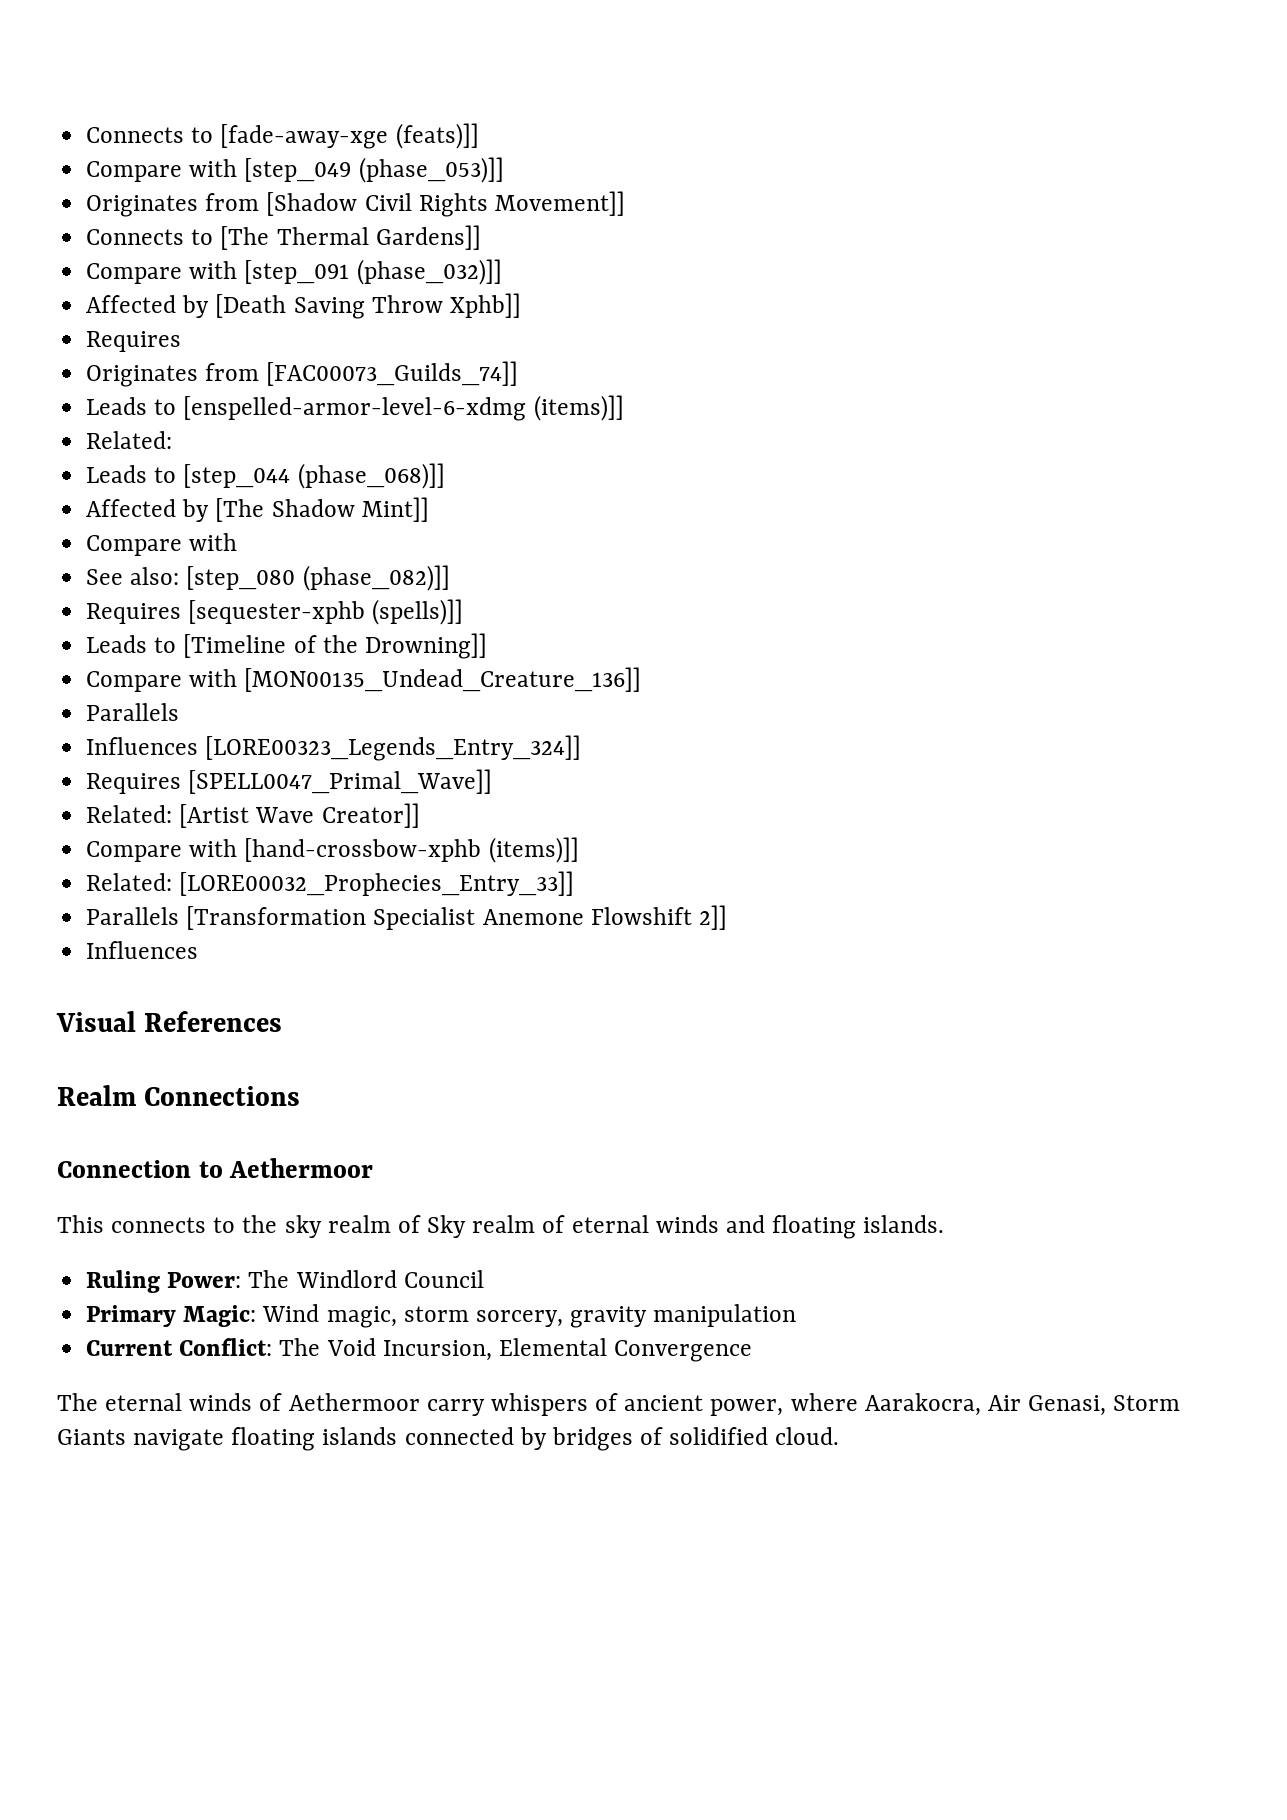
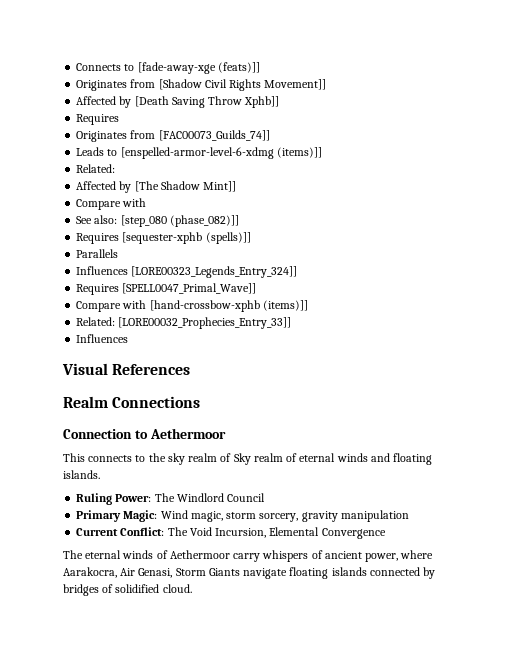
[86,157,504,183] // Compare with [step_049 (phase_053)]] -> (260, 67) none
[86,225,481,250] [86,259,502,285] // Connects to [The Thermal Gardens]] // Compare with [step_091 (phase_032)]] -> (327, 84) none
[86,463,445,489] // Leads to [step_044 (phase_068)]] -> (116, 168) none
[86,633,487,659] [86,667,642,692] // Leads to [Timeline of the Drowning]] // Compare with [MON00135_Undead_Creature_136]] -> (251, 238) none
[86,803,420,828] // Related: [Artist Wave Creator]] -> (257, 288) none
[86,905,727,930] // Parallels [Transformation Specialist Anemone Flowshift 2]] -> (292, 323) none

